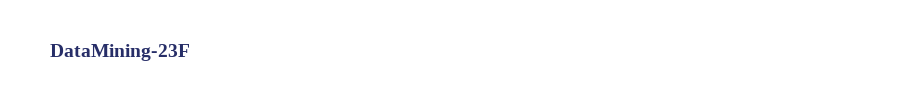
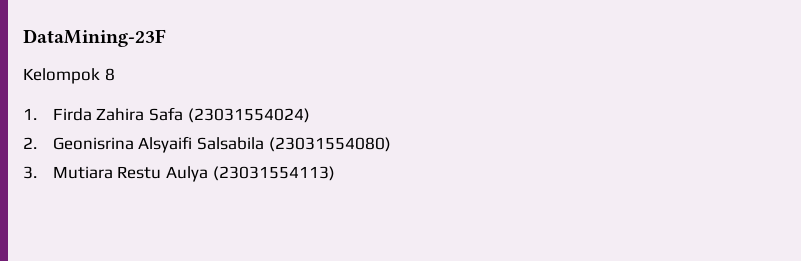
(190, 52) none -> [23,68,115,84] [23,107,310,123] [23,136,391,153] [23,166,335,182] // Kelompok 8 // 1. Firda Zahira Safa (23031554024) // 2. Geonisrina Alsyaifi Salsabila (23031554080) // 3. Mutiara Restu Aulya (23031554113)

